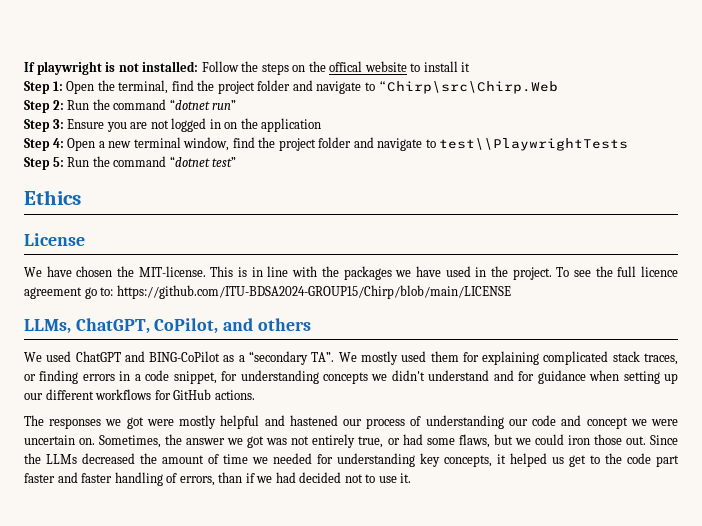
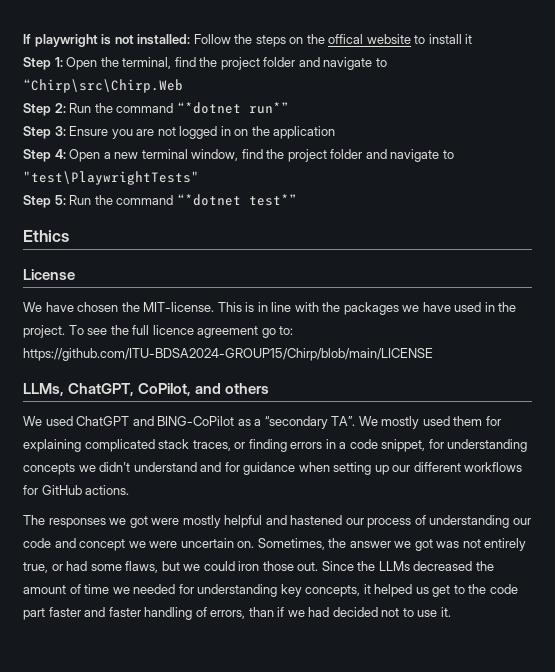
[169,99,237,110] “dotnet run” -> [176,102,289,114] “*dotnet run*”
[439,138,629,151] test\\PlaywrightTests -> [23,171,199,185] "test\PlaywrightTests"
[169,156,237,167] “dotnet test” -> [176,194,297,206] “*dotnet test*”

